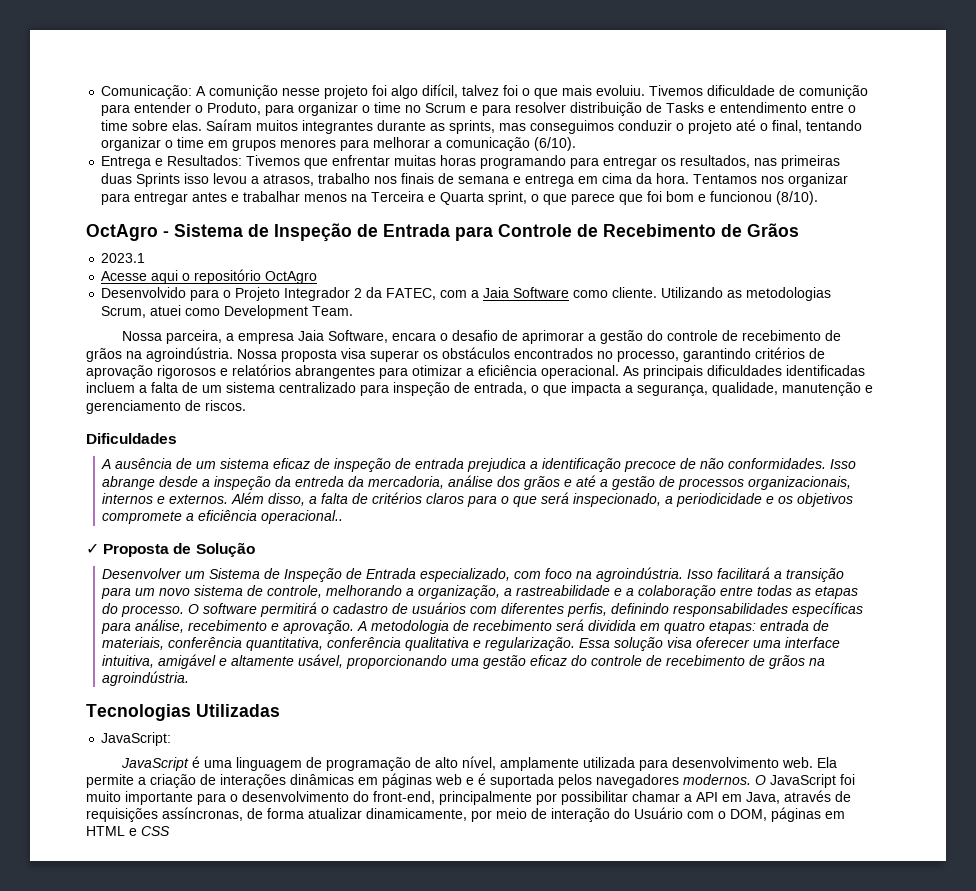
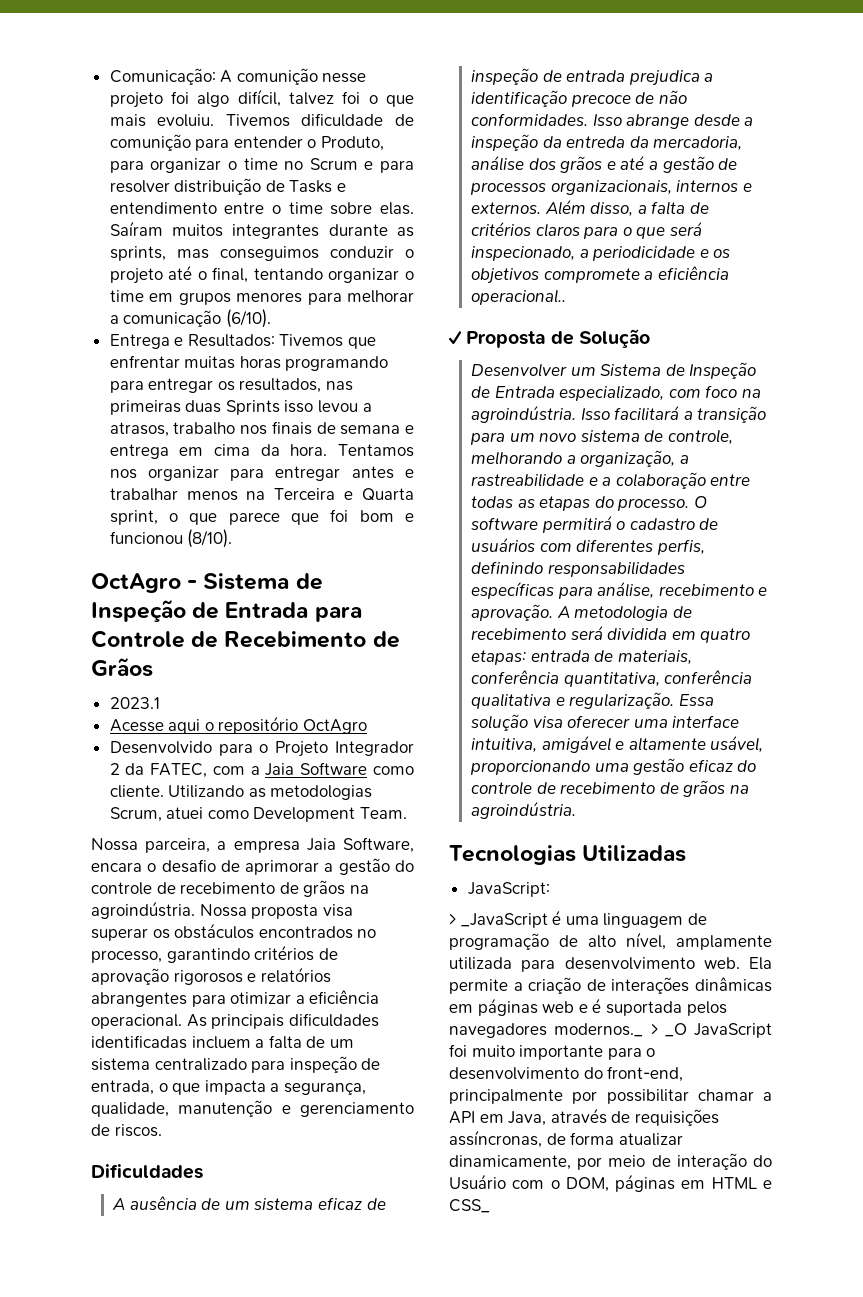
[121,757,190,771] JavaScript -> [449,913,548,928] > _JavaScript
[683,774,766,785] modernos. O -> [554,1023,687,1037] modernos._ > _O
[141,826,170,836] CSS -> [449,1199,490,1213] CSS_

